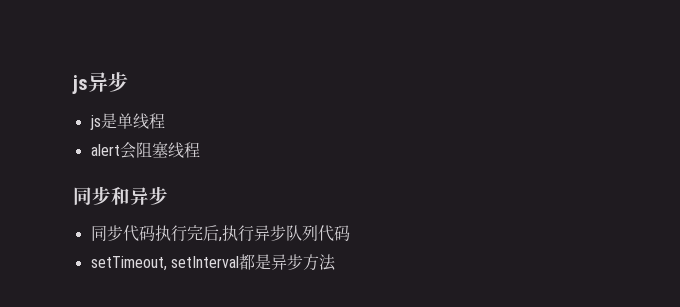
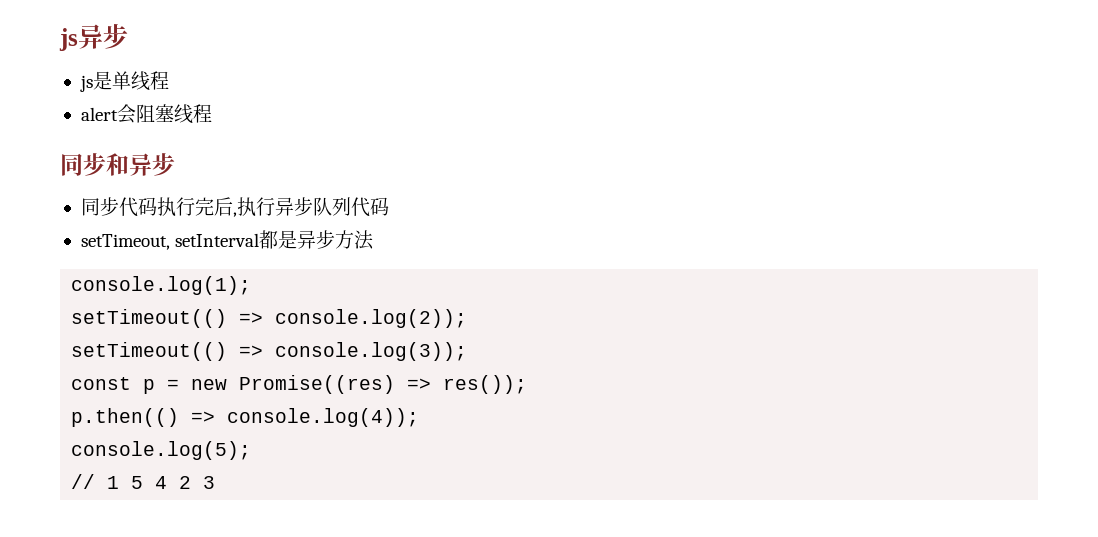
(336, 262) none -> [71,276,252,295] [71,309,468,328] [71,342,468,361] [71,375,528,394] [71,408,420,427] [71,441,252,460] [71,474,216,489] // console.log(1); // setTimeout(() => console.log(2)); // setTimeout(() => console.log(3)); // const p = new Promise((res) => res()); // p.then(() => console.log(4)); // console.log(5); // // 1 5 4 2 3

